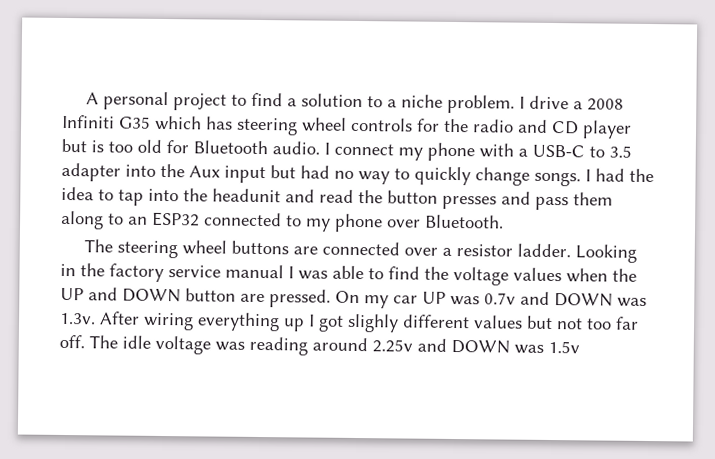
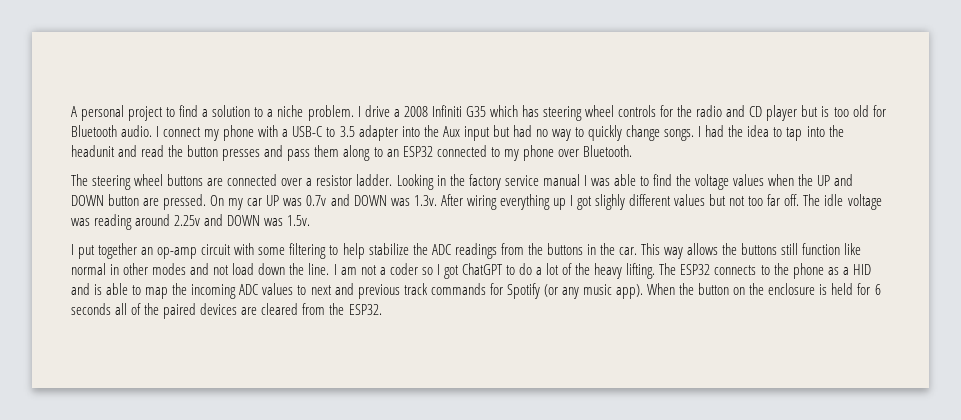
[548,340,580,354] 1.5v -> [287,215,311,226] [71,243,862,259] [71,263,871,279] [71,283,881,299] [71,303,382,319] 1.5v. // I put together an op-amp circuit with some filtering to help stabilize the ADC readings from the buttons in the car. This way allows the buttons still function like normal in other modes and not load down the line. I am not a coder so I got ChatGPT to do a lot of the heavy lifting. The ESP32 connects to the phone as a HID and is able to map the incoming ADC values to next and previous track commands for Spotify (or any music app). When the button on the enclosure is held for 6 seconds all of the paired devices are cleared from the ESP32.

